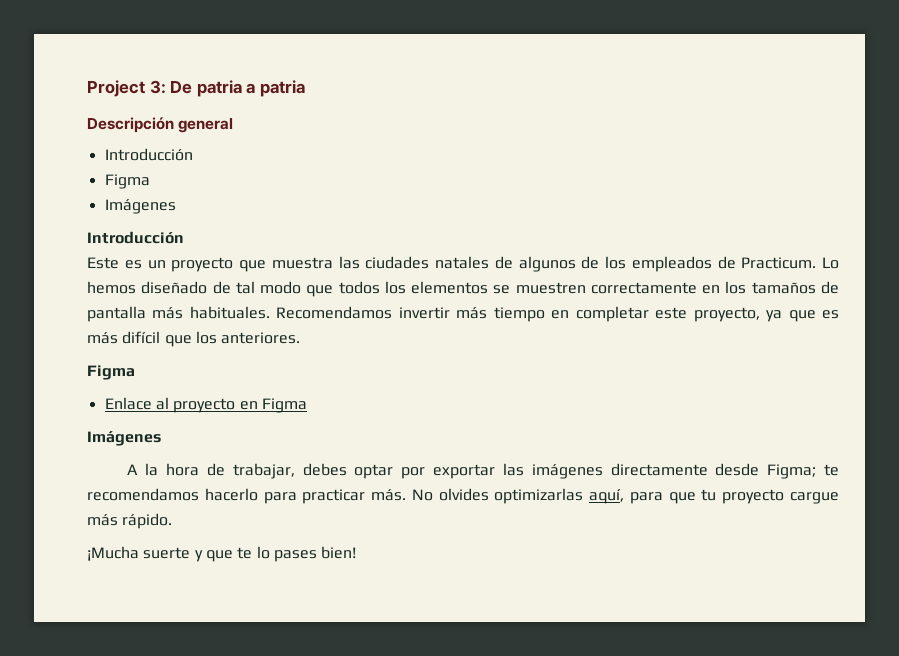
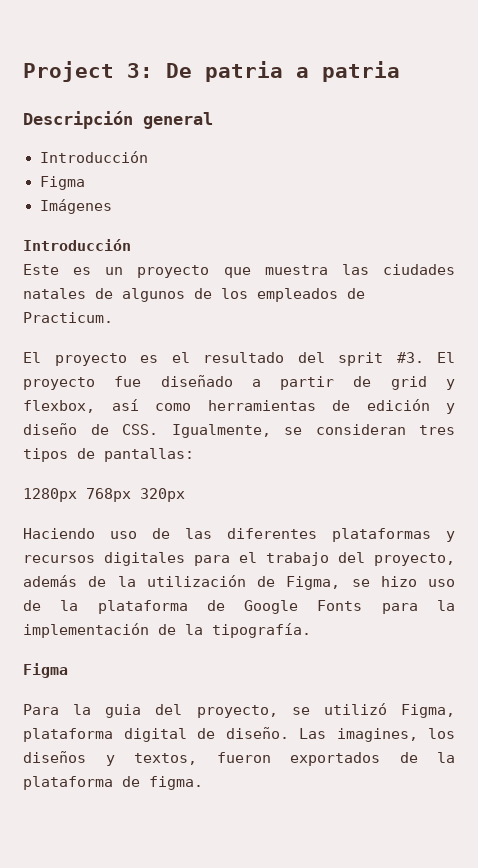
[822,257,839,269] [87,281,839,297] [87,306,839,322] [87,331,301,347] [87,365,135,380] [104,397,307,413] [87,431,161,446] [127,463,840,479] [87,488,839,504] [87,513,173,529] [87,546,357,562] Lo hemos diseñado de tal modo que todos los elementos se muestren correctamente en los tamaños de pantalla más habituales. Recomendamos invertir más tiempo en completar este proyecto, ya que es más difícil que los anteriores. // Figma // Enlace al proyecto en Figma // Imágenes // A la hora de trabajar, debes optar por exportar las imágenes directamente desde Figma; te recomendamos hacerlo para practicar más. No olvides optimizarlas aquí, para que tu proyecto cargue más rápido. // ¡Mucha suerte y que te lo pases bien! -> [23,352,455,366] [23,375,455,390] [23,399,455,414] [23,423,455,438] [23,448,194,462] [23,488,185,502] [23,528,455,542] [23,552,455,566] [23,575,455,590] [23,600,455,614] [23,623,311,638] [23,663,68,678] [23,703,456,718] [23,727,455,742] [23,751,455,766] [23,776,203,790] // El proyecto es el resultado del sprit #3. El proyecto fue diseñado a partir de grid y flexbox, así como herramientas de edición y diseño de CSS. Igualmente, se consideran tres tipos de pantallas: // 1280px 768px 320px // Haciendo uso de las diferentes plataformas y recursos digitales para el trabajo del proyecto, además de la utilización de Figma, se hizo uso de la plataforma de Google Fonts para la implementación de la tipografía. // Figma // Para la guia del proyecto, se utilizó Figma, plataforma digital de diseño. Las imagines, los diseños y textos, fueron exportados de la plataforma de figma.

